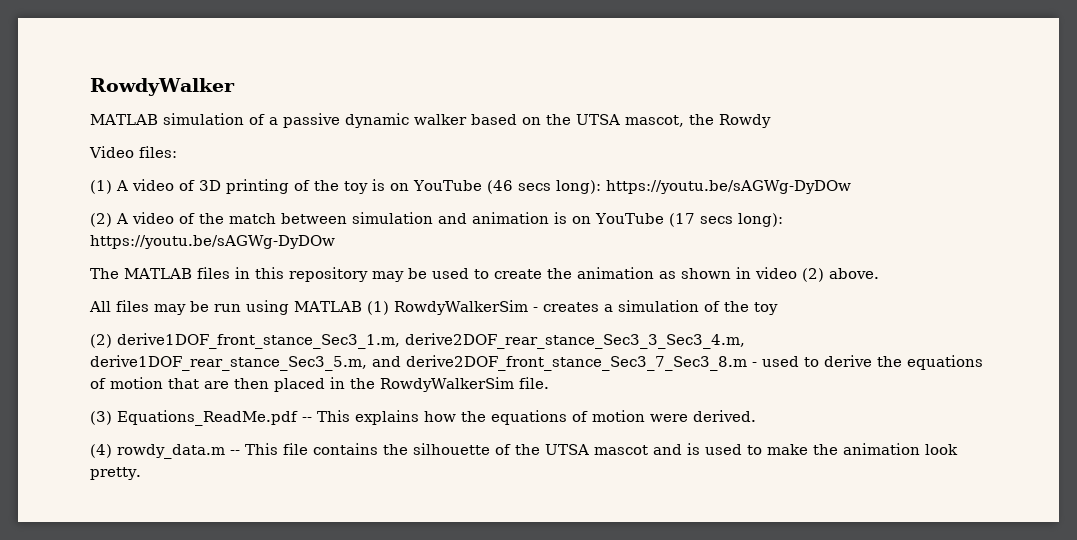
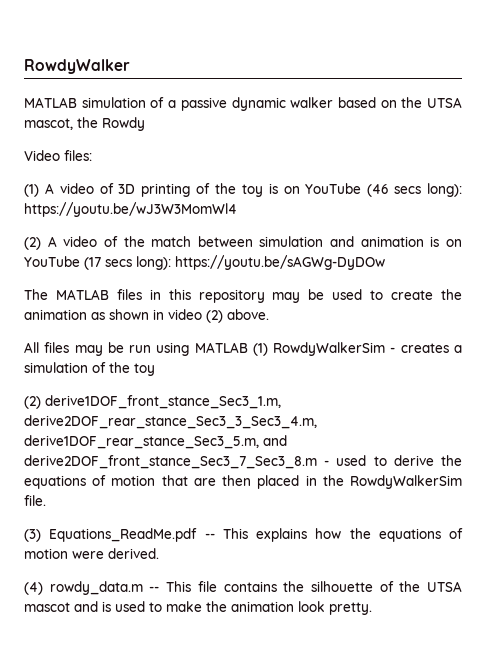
[605,180,851,194] https://youtu.be/sAGWg-DyDOw -> [24,202,237,217] https://youtu.be/wJ3W3MomWl4

